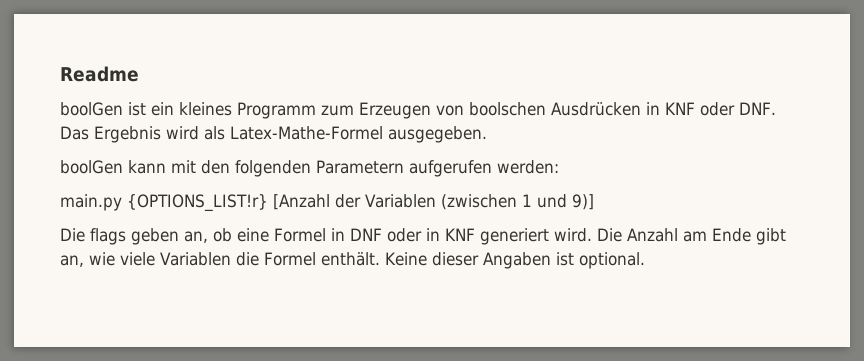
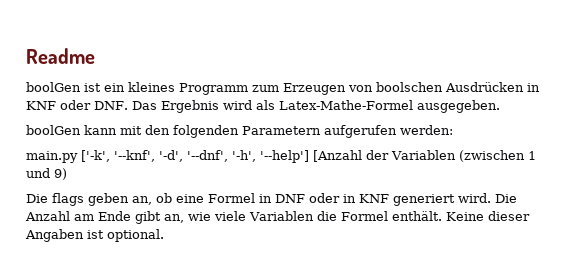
[127,194,268,212] {OPTIONS_LIST!r} -> [81,150,309,163] ['-k', '--knf', '-d', '--dnf', '-h', '--help']
[571,194,594,210] 9)] -> [54,168,67,180] 9)

